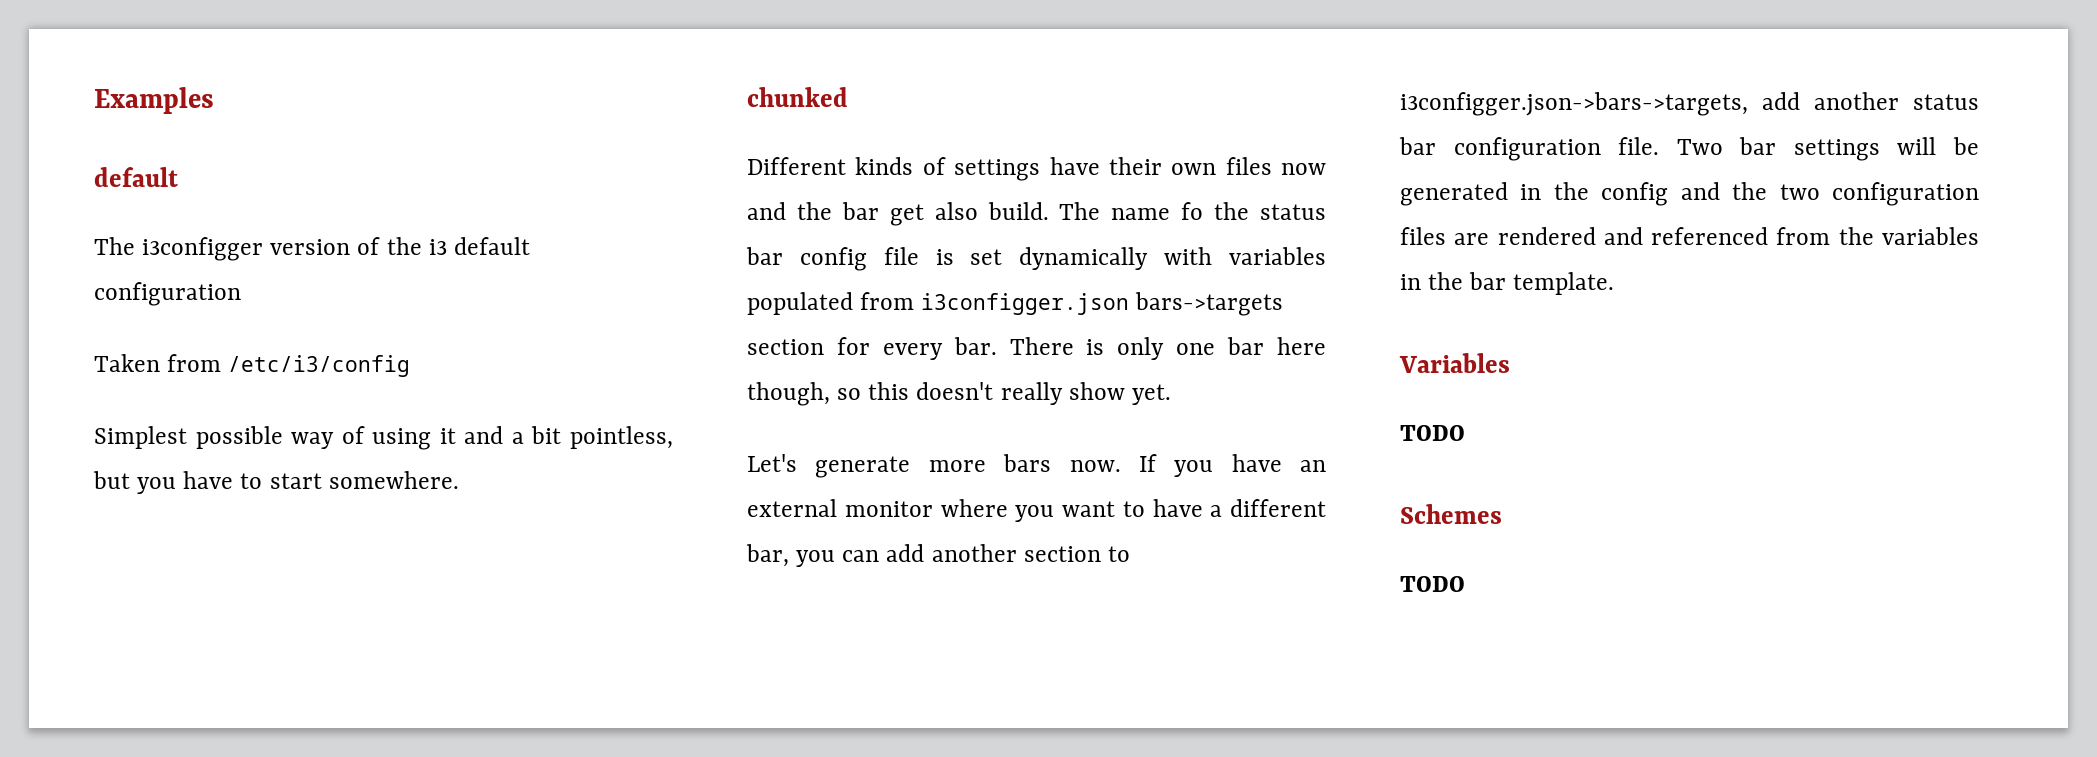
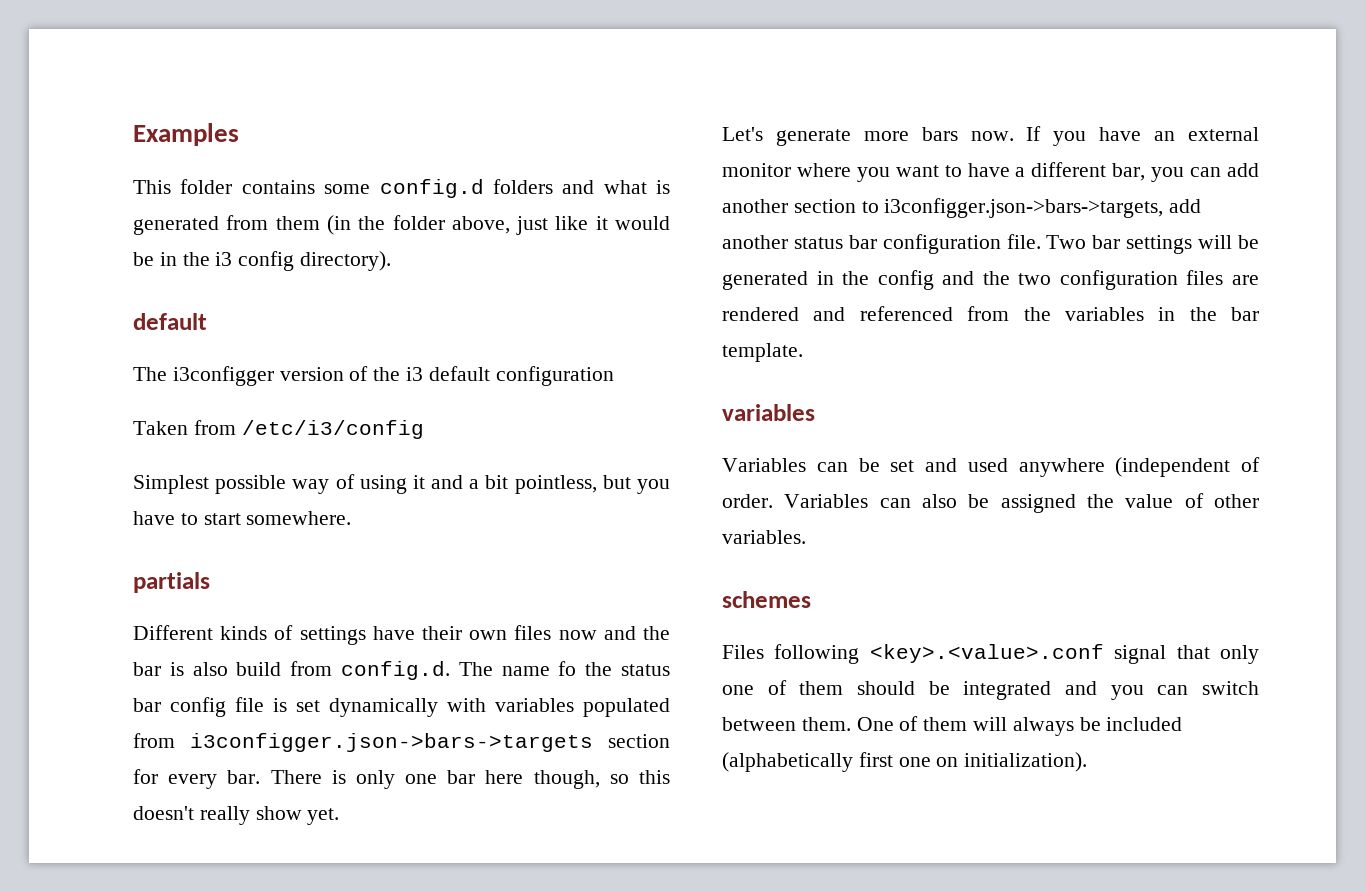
(214, 100) none -> [133,179,670,198] [133,215,671,235] [133,251,392,271] // This folder contains some config.d folders and what is generated from them (in the folder above, just like it would be in the i3 config directory).
[747,87,848,107] chunked -> [133,572,210,593] partials
[889,202,1049,226] get also build. -> [169,661,450,680] is also build from config.d.
[921,292,1284,316] i3configger.json bars->targets -> [190,733,593,752] i3configger.json->bars->targets
[1399,353,1510,373] [1400,425,1465,441] [1400,504,1502,524] [1400,576,1465,592] // Variables // TODO // Schemes // TODO -> [722,404,815,421] [722,457,1260,477] [722,493,1259,513] [722,530,806,544] [722,591,811,608] [722,644,1259,664] [722,680,1259,700] [722,716,1183,736] [722,752,1088,772] // variables // Variables can be set and used anywhere (independent of order. Variables can also be assigned the value of other variables. // schemes // Files following <key>.<value>.conf signal that only one of them should be integrated and you can switch between them. One of them will always be included (alphabetically first one on initialization).

